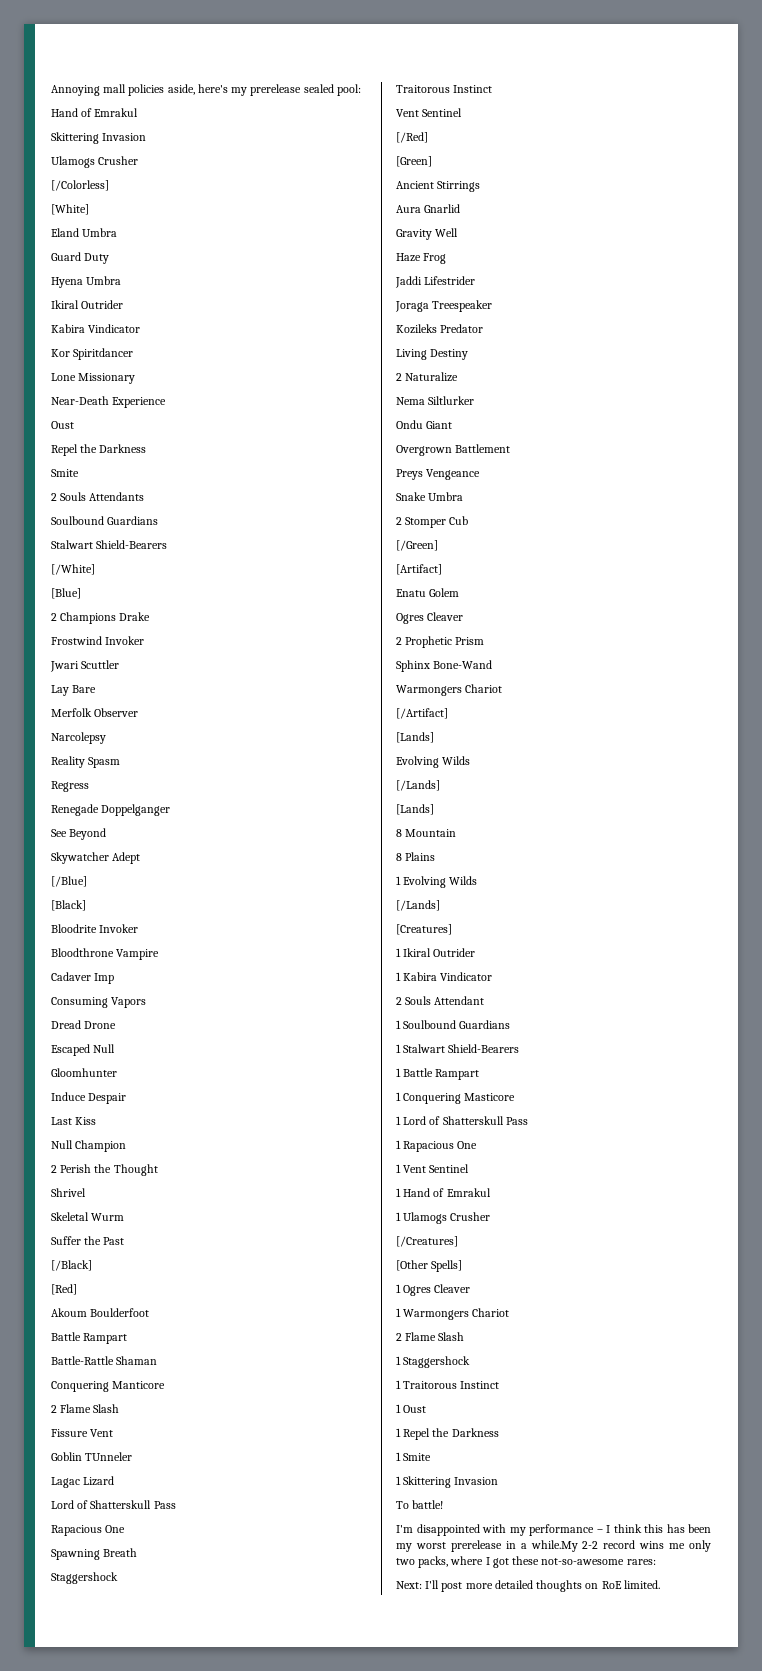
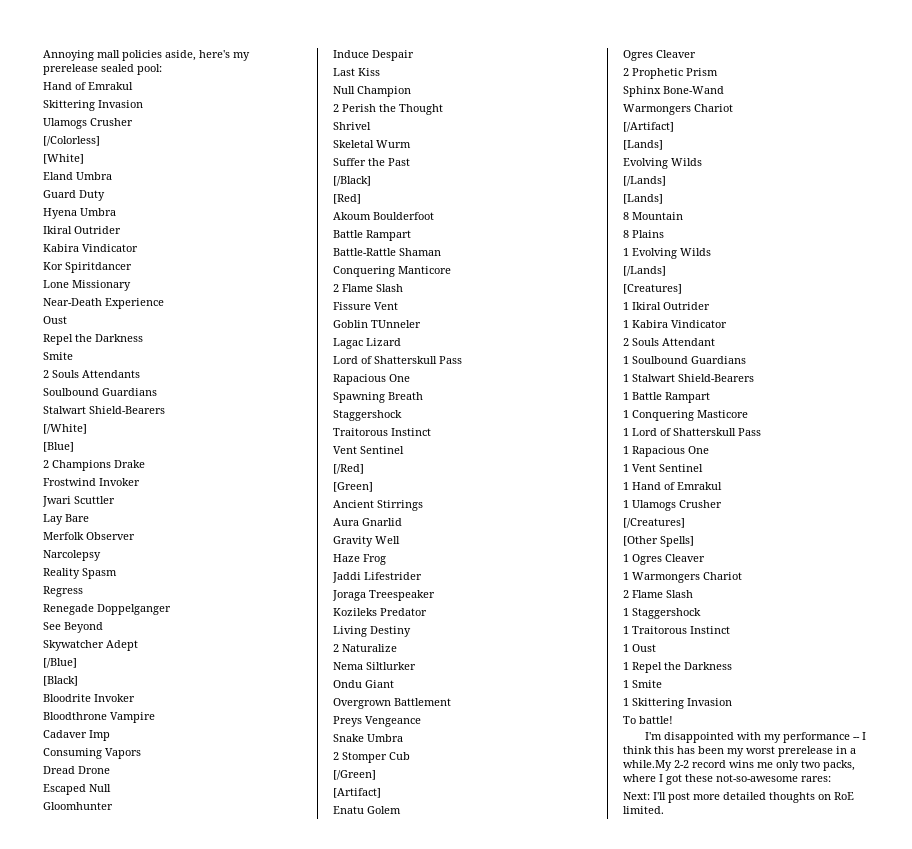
[596,1529,603,1533] – -> [852,737,860,740] --

